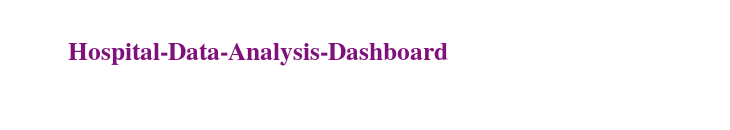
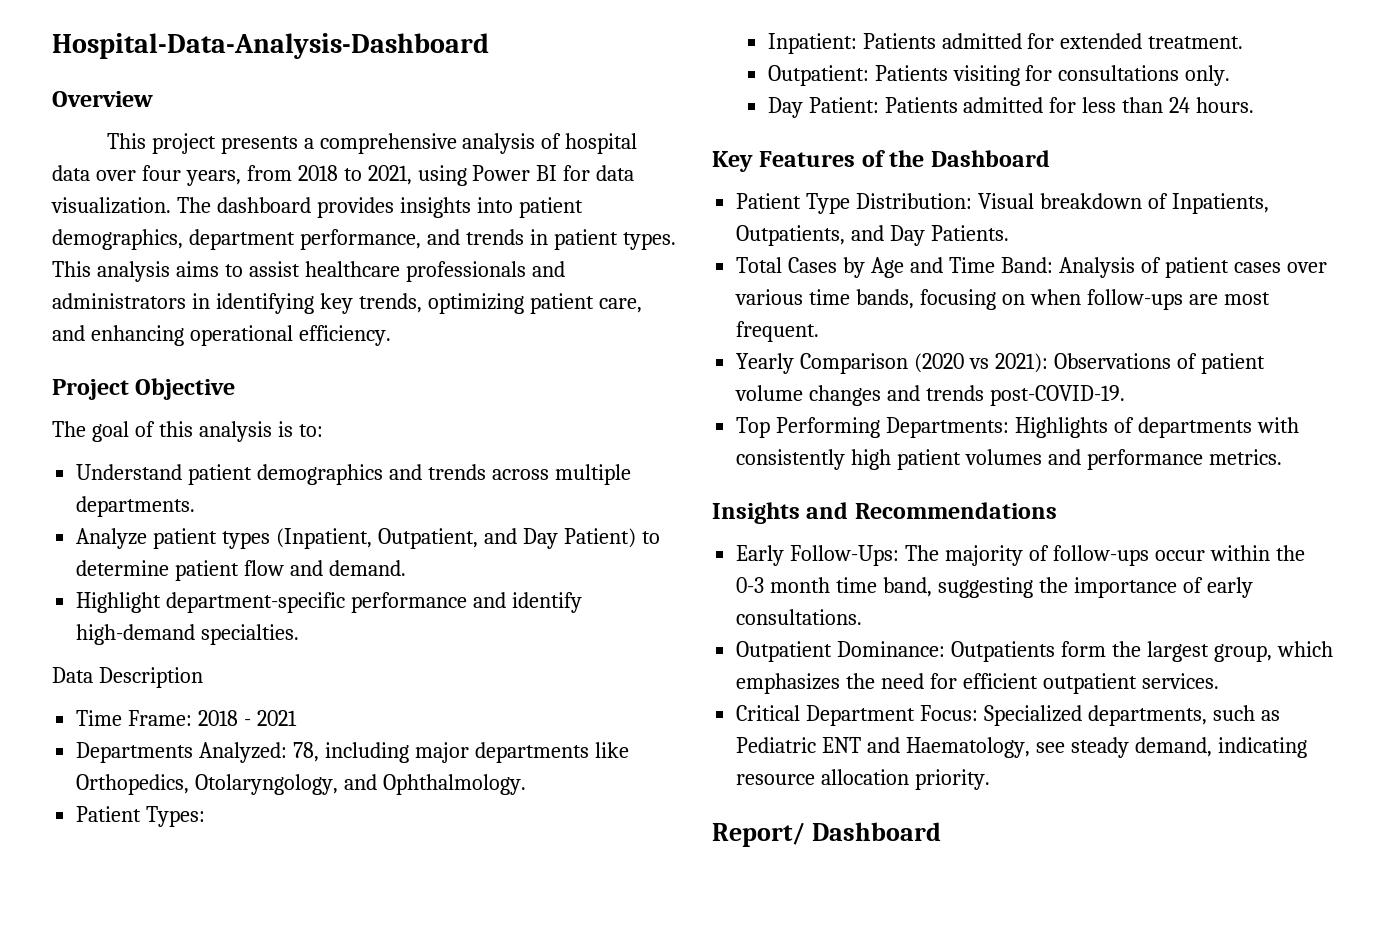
(448, 54) none -> [52,91,153,107] [106,133,638,154] [52,165,635,186] [51,197,583,218] [52,229,676,250] [52,261,565,282] [52,293,642,314] [52,325,391,346] [52,378,236,400] [52,421,323,442] [76,464,631,485] [76,496,196,517] [76,528,660,549] [76,560,406,581] [76,592,582,613] [76,624,300,645] [52,667,203,688] [76,710,297,726] [76,742,629,763] [76,774,527,795] [76,806,206,827] [767,33,1244,54] [767,65,1231,86] [767,97,1255,118] [712,150,1050,172] [736,193,1269,214] [736,225,1010,246] [736,257,1327,278] [735,289,1270,310] [736,321,820,342] [736,353,1265,374] [735,385,1125,406] [736,417,1299,438] [736,449,1282,470] [712,502,1057,524] [736,545,1305,566] [736,577,1253,598] [736,609,863,625] [736,641,1333,662] [736,673,1219,694] [736,705,1280,726] [736,737,1307,758] [736,769,991,790] [712,822,941,847] // Overview // This project presents a comprehensive analysis of hospital data over four years, from 2018 to 2021, using Power BI for data visualization. The dashboard provides insights into patient demographics, department performance, and trends in patient types. This analysis aims to assist healthcare professionals and administrators in identifying key trends, optimizing patient care, and enhancing operational efficiency. // Project Objective // The goal of this analysis is to: // Understand patient demographics and trends across multiple departments. // Analyze patient types (Inpatient, Outpatient, and Day Patient) to determine patient flow and demand. // Highlight department-specific performance and identify high-demand specialties. // Data Description // Time Frame: 2018 - 2021 // Departments Analyzed: 78, including major departments like Orthopedics, Otolaryngology, and Ophthalmology. // Patient Types: // Inpatient: Patients admitted for extended treatment. // Outpatient: Patients visiting for consultations only. // Day Patient: Patients admitted for less than 24 hours. // Key Features of the Dashboard // Patient Type Distribution: Visual breakdown of Inpatients, Outpatients, and Day Patients. // Total Cases by Age and Time Band: Analysis of patient cases over various time bands, focusing on when follow-ups are most frequent. // Yearly Comparison (2020 vs 2021): Observations of patient volume changes and trends post-COVID-19. // Top Performing Departments: Highlights of departments with consistently high patient volumes and performance metrics. // Insights and Recommendations // Early Follow-Ups: The majority of follow-ups occur within the 0-3 month time band, suggesting the importance of early consultations. // Outpatient Dominance: Outpatients form the largest group, which emphasizes the need for efficient outpatient services. // Critical Department Focus: Specialized departments, such as Pediatric ENT and Haematology, see steady demand, indicating resource allocation priority. // Report/ Dashboard

